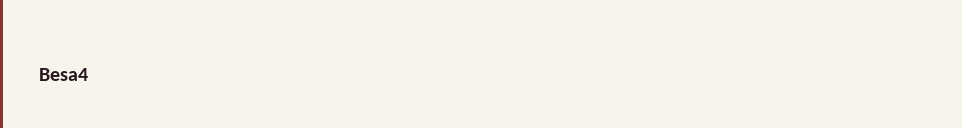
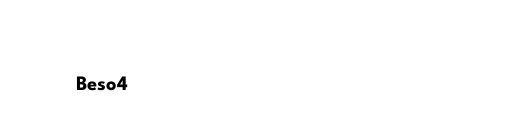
[39,68,88,81] Besa4 -> [76,76,128,91] Beso4

